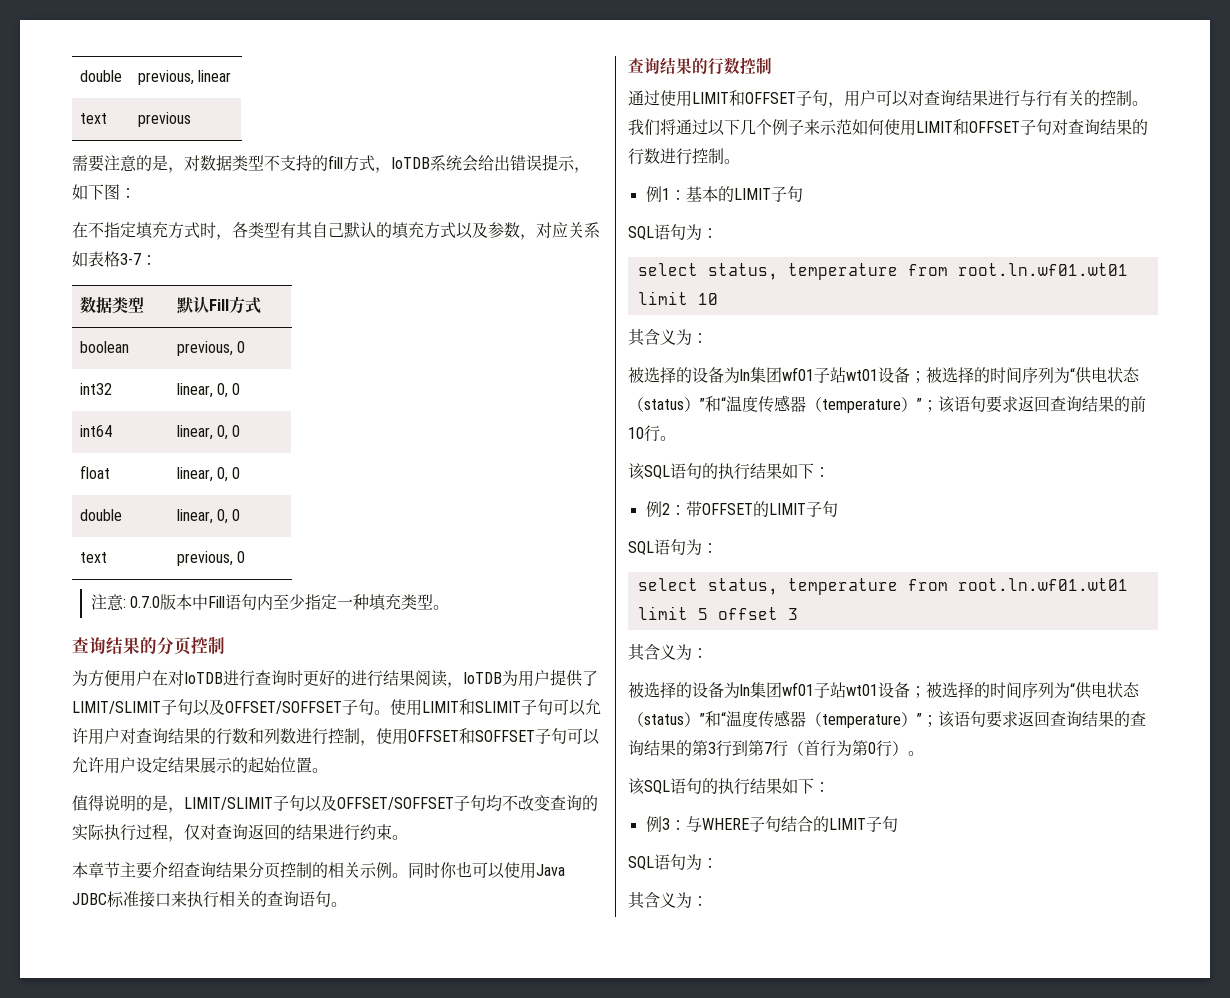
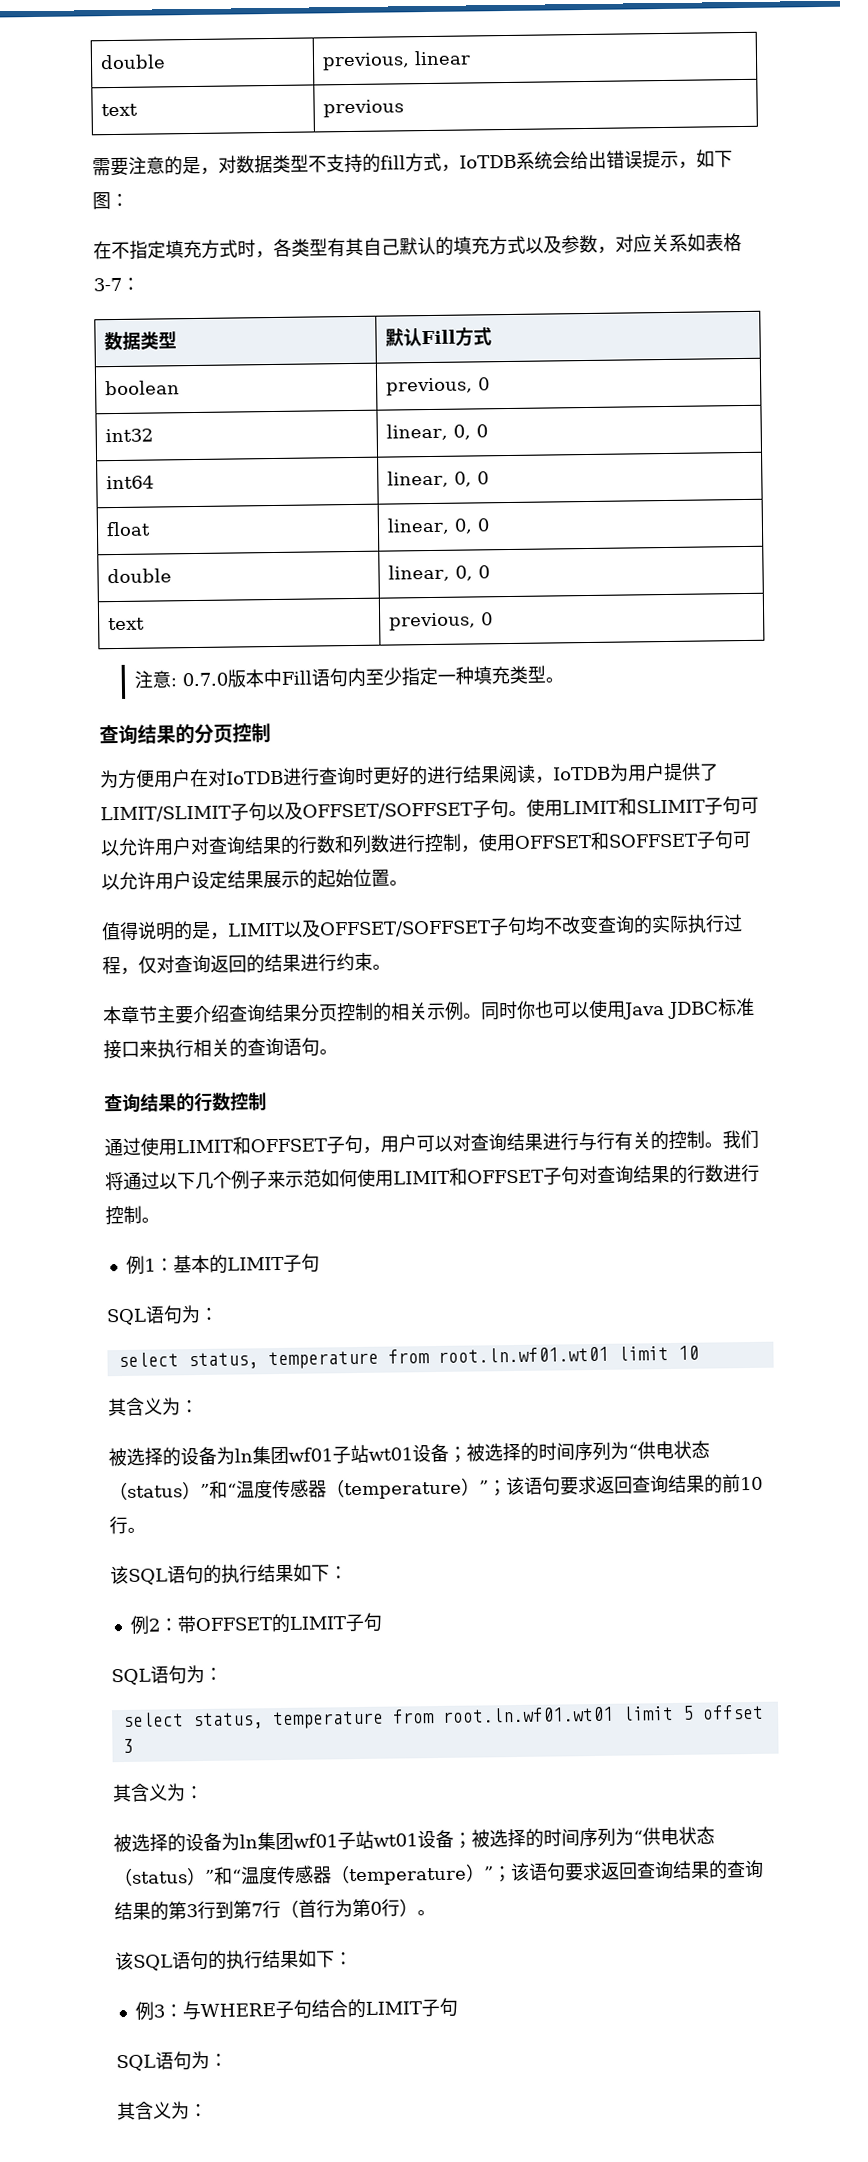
[184,795,305,811] LIMIT/SLIMIT子句 -> [227,922,285,937] LIMIT

